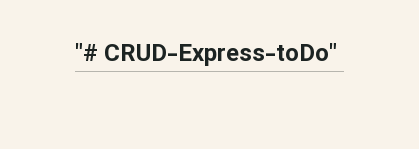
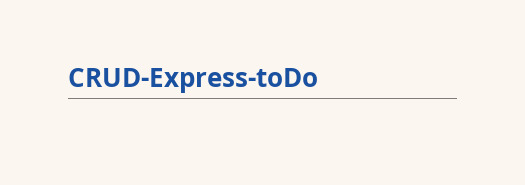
[75,43,338,66] "# CRUD-Express-toDo" -> [68,68,318,93] CRUD-Express-toDo

